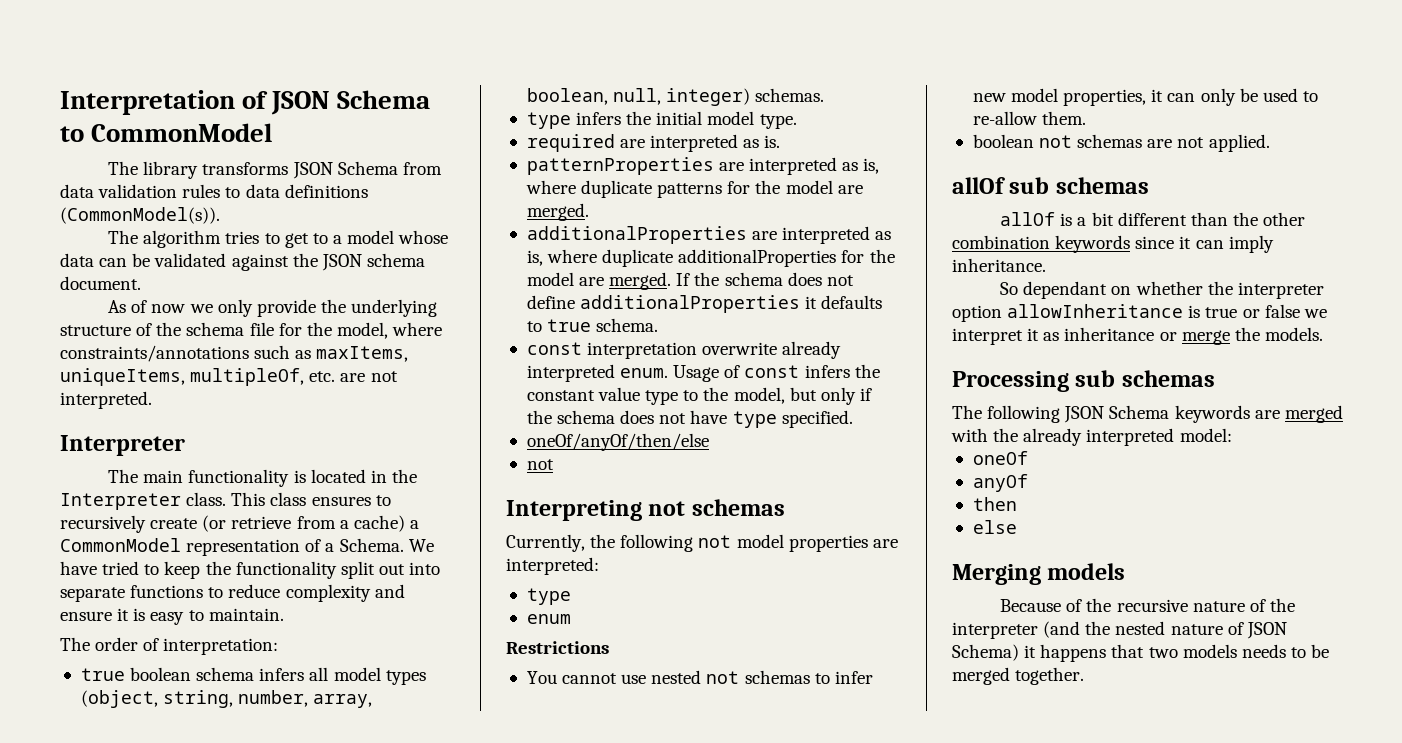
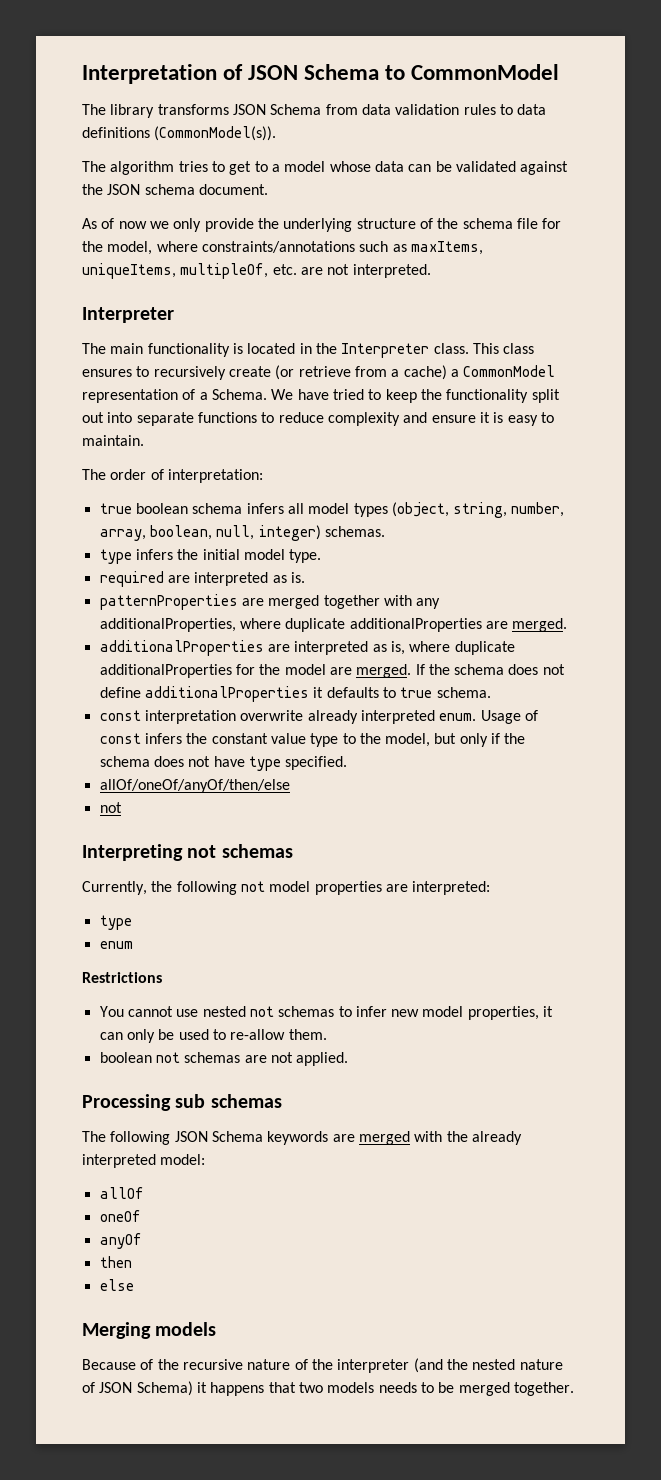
[749,157,880,175] [525,180,833,198] interpreted as is, where duplicate patterns for the model -> [268,595,441,609] [99,618,482,632] merged together with any additionalProperties, where duplicate additionalProperties
[526,433,709,451] oneOf/anyOf/then/else -> [99,779,290,793] allOf/oneOf/anyOf/then/else
[952,177,1149,194] [1000,212,1306,226] [952,235,1274,253] [952,258,1046,272] [1000,281,1324,299] [952,304,1327,322] [952,327,1323,345] // allOf sub schemas // allOf is a bit different than the other combination keywords since it can imply inheritance. // So dependant on whether the interpreter option allowInheritance is true or false we interpret it as inheritance or merge the models. -> (349, 1059) none
(1232, 435) none -> [99,1187,144,1199] // allOf

